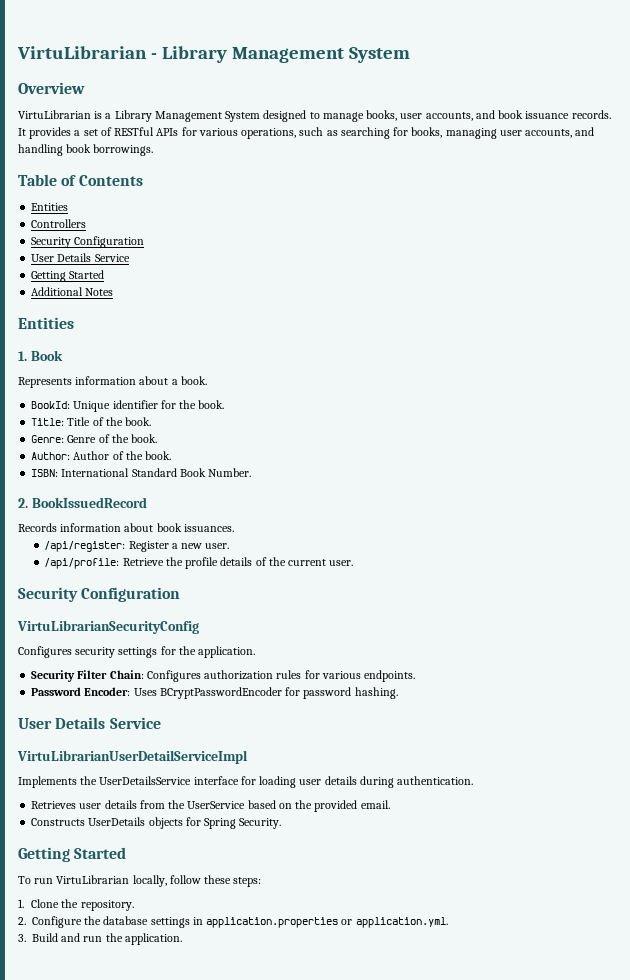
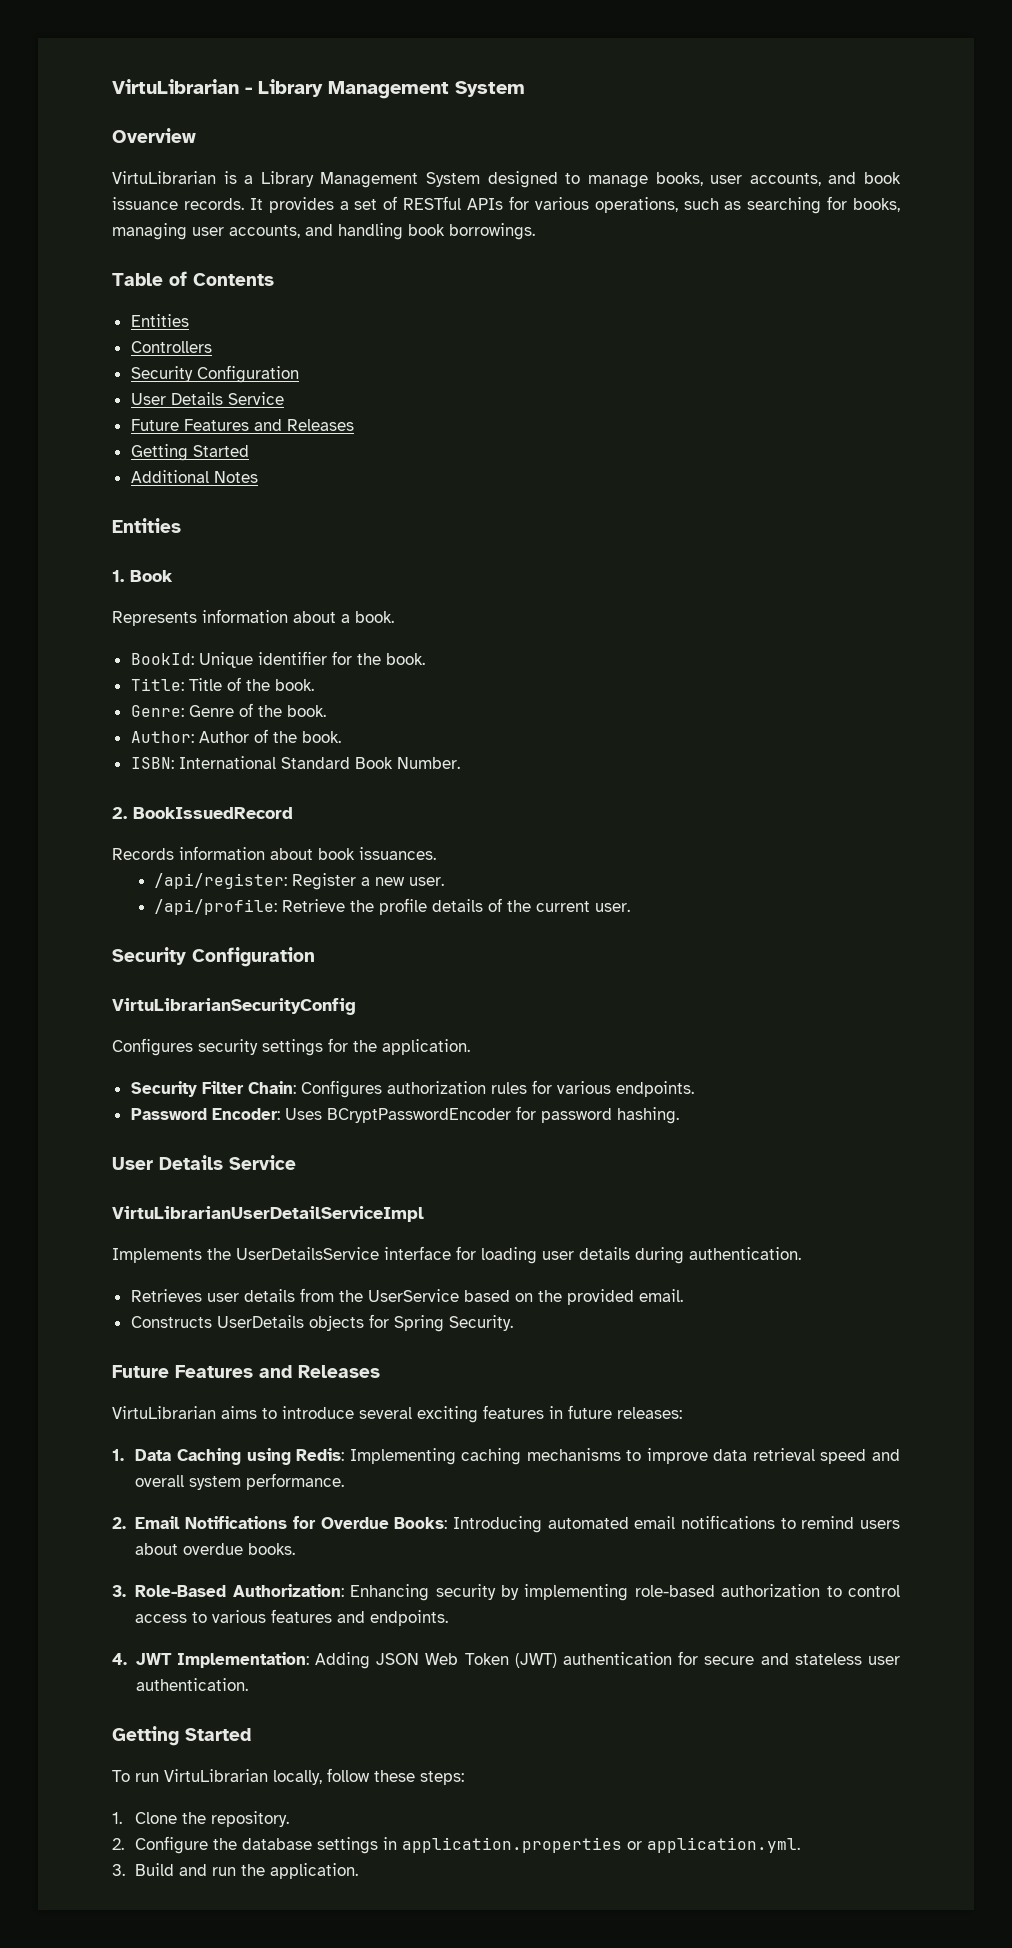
(130, 258) none -> [130,419,354,431] // Future Features and Releases
(282, 823) none -> [112,1365,380,1378] [112,1405,682,1423] [112,1448,901,1465] [135,1473,345,1490] [112,1515,901,1533] [135,1543,296,1555] [112,1584,901,1601] [135,1609,449,1626] [112,1651,901,1669] [135,1678,248,1691] // Future Features and Releases // VirtuLibrarian aims to introduce several exciting features in future releases: // 1. Data Caching using Redis: Implementing caching mechanisms to improve data retrieval speed and overall system performance. // 2. Email Notifications for Overdue Books: Introducing automated email notifications to remind users about overdue books. // 3. Role-Based Authorization: Enhancing security by implementing role-based authorization to control access to various features and endpoints. // 4. JWT Implementation: Adding JSON Web Token (JWT) authentication for secure and stateless user authentication.

